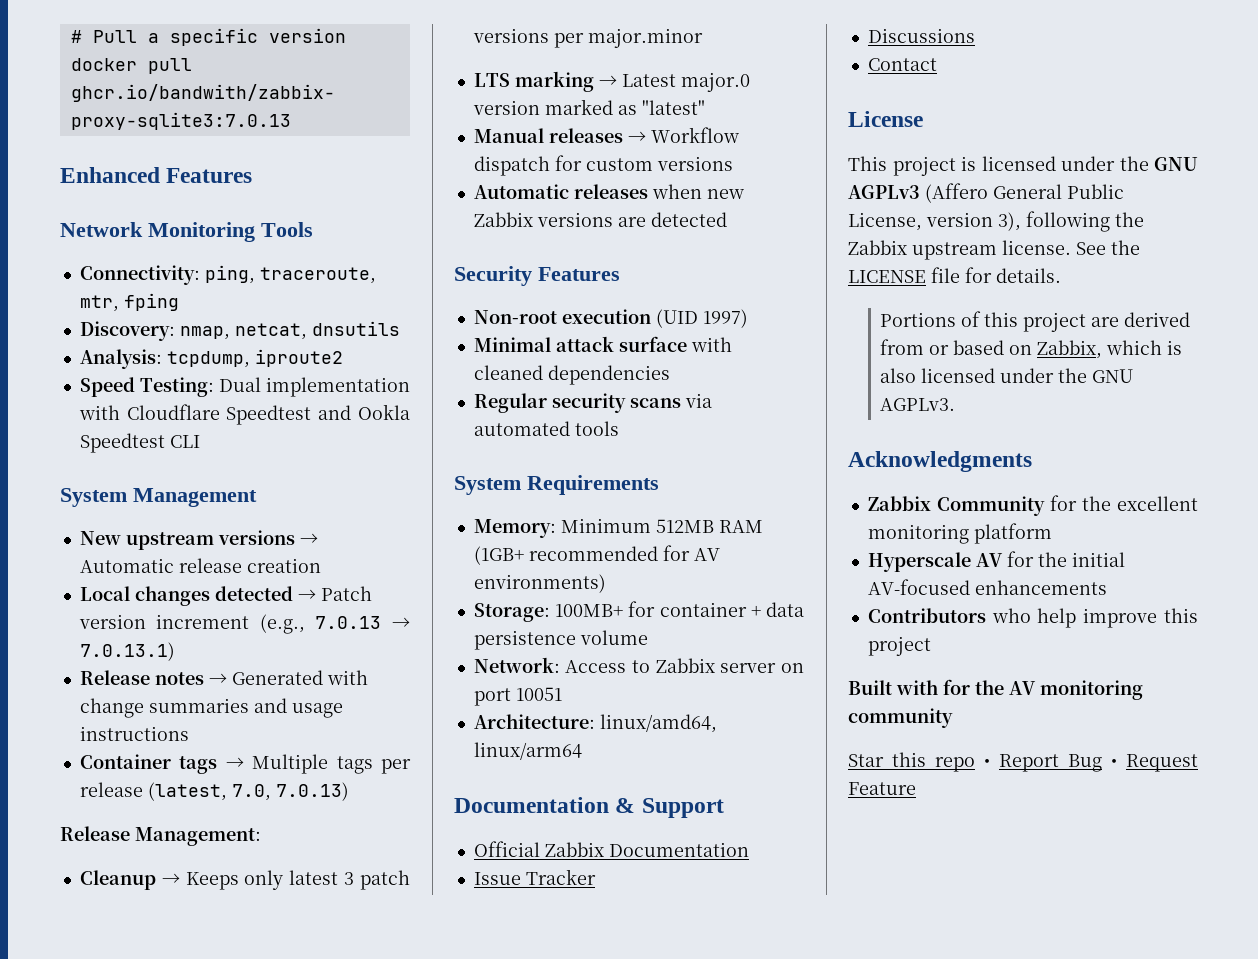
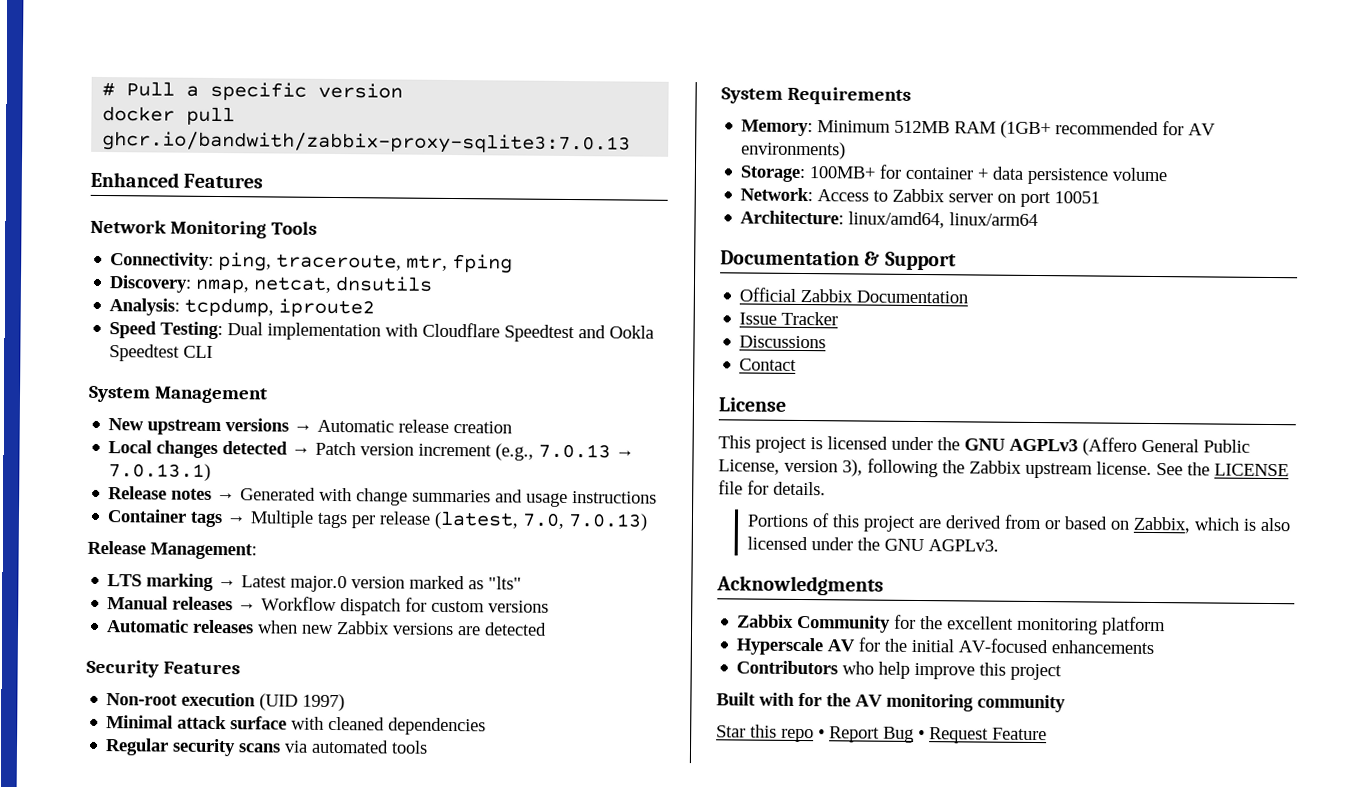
[79,870,410,890] [472,28,703,48] // Cleanup → Keeps only latest 3 patch versions per major.minor -> (257, 551) none
[641,100,705,115] "latest" -> [488,576,523,590] "lts"

